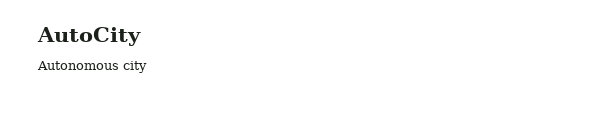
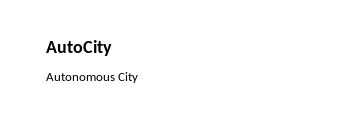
[123,61,147,73] city -> [118,72,139,83] City

